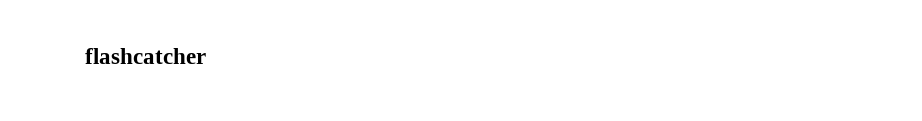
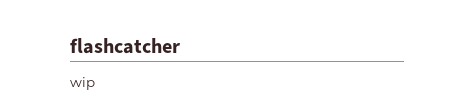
(206, 56) none -> [70,77,95,90] // wip

